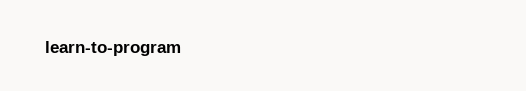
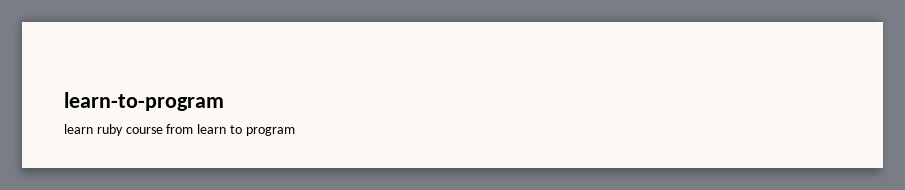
(181, 48) none -> [64,124,295,136] // learn ruby course from learn to program

